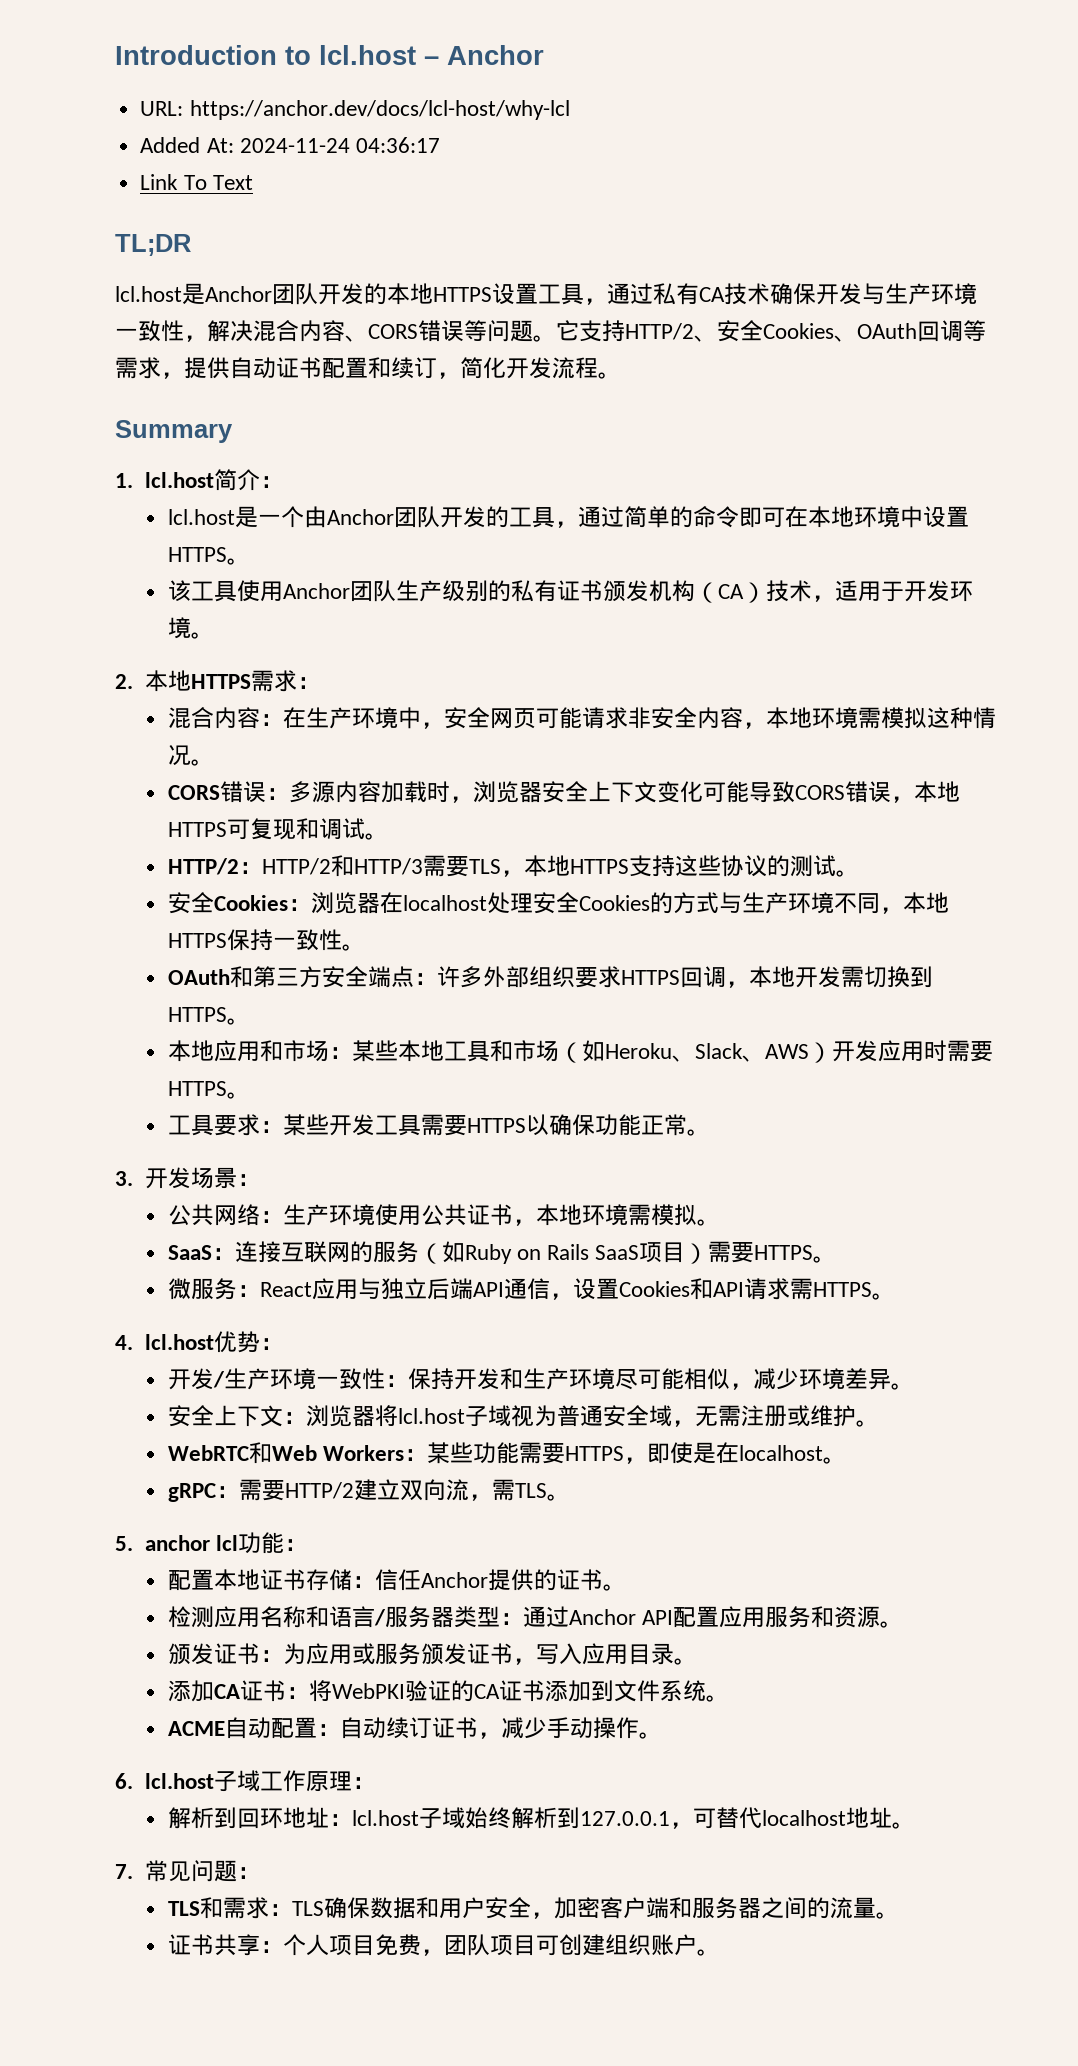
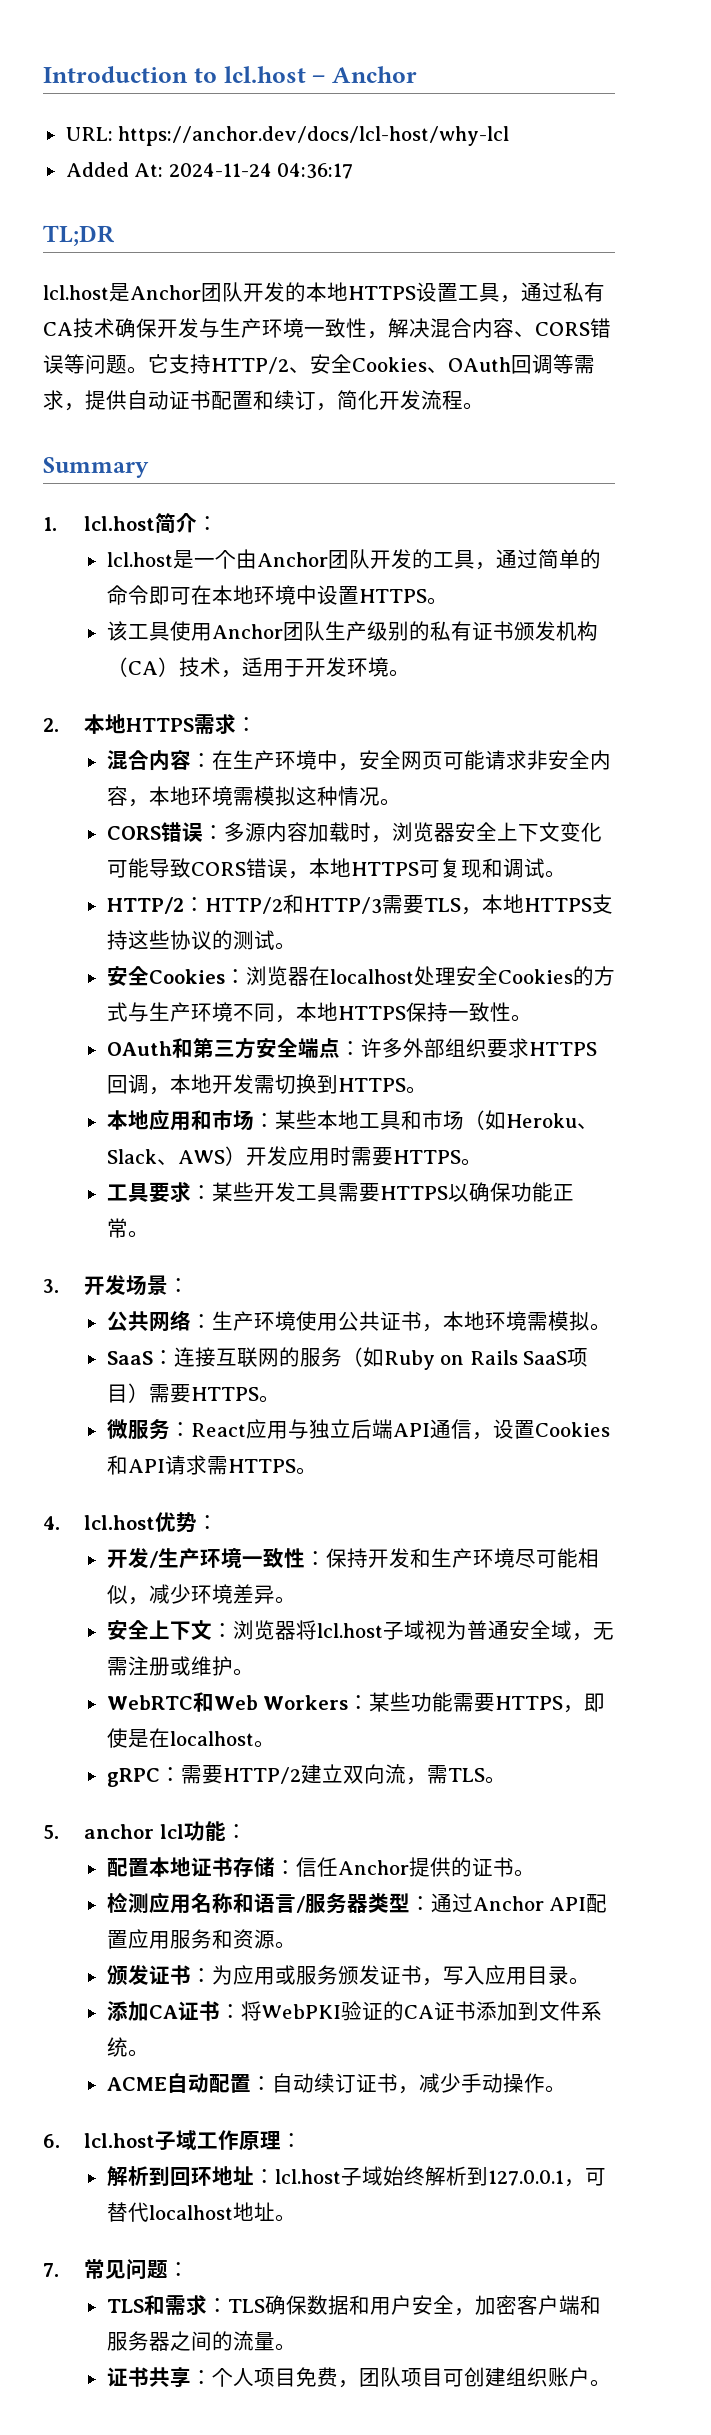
[140,174,253,190] // Link To Text -> (354, 171) none

